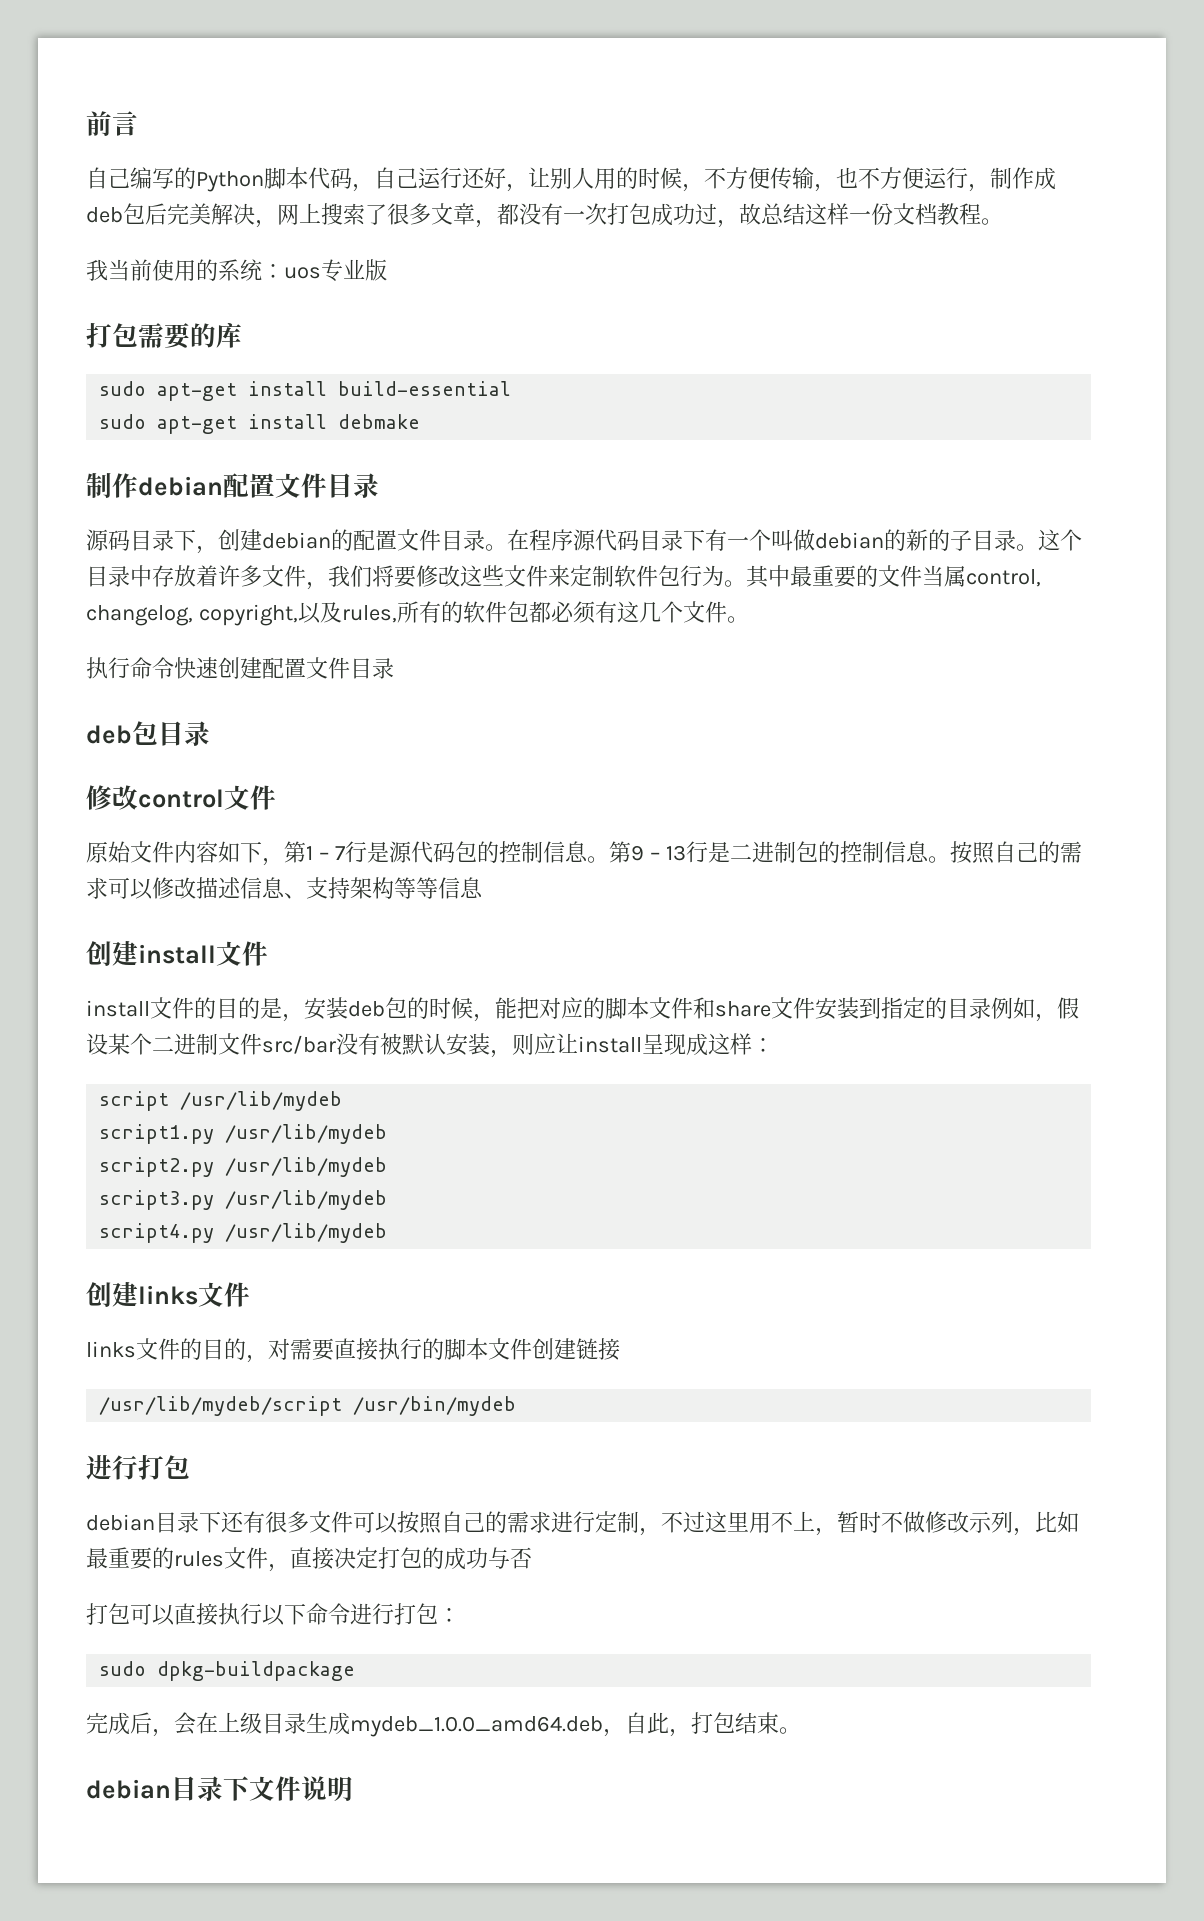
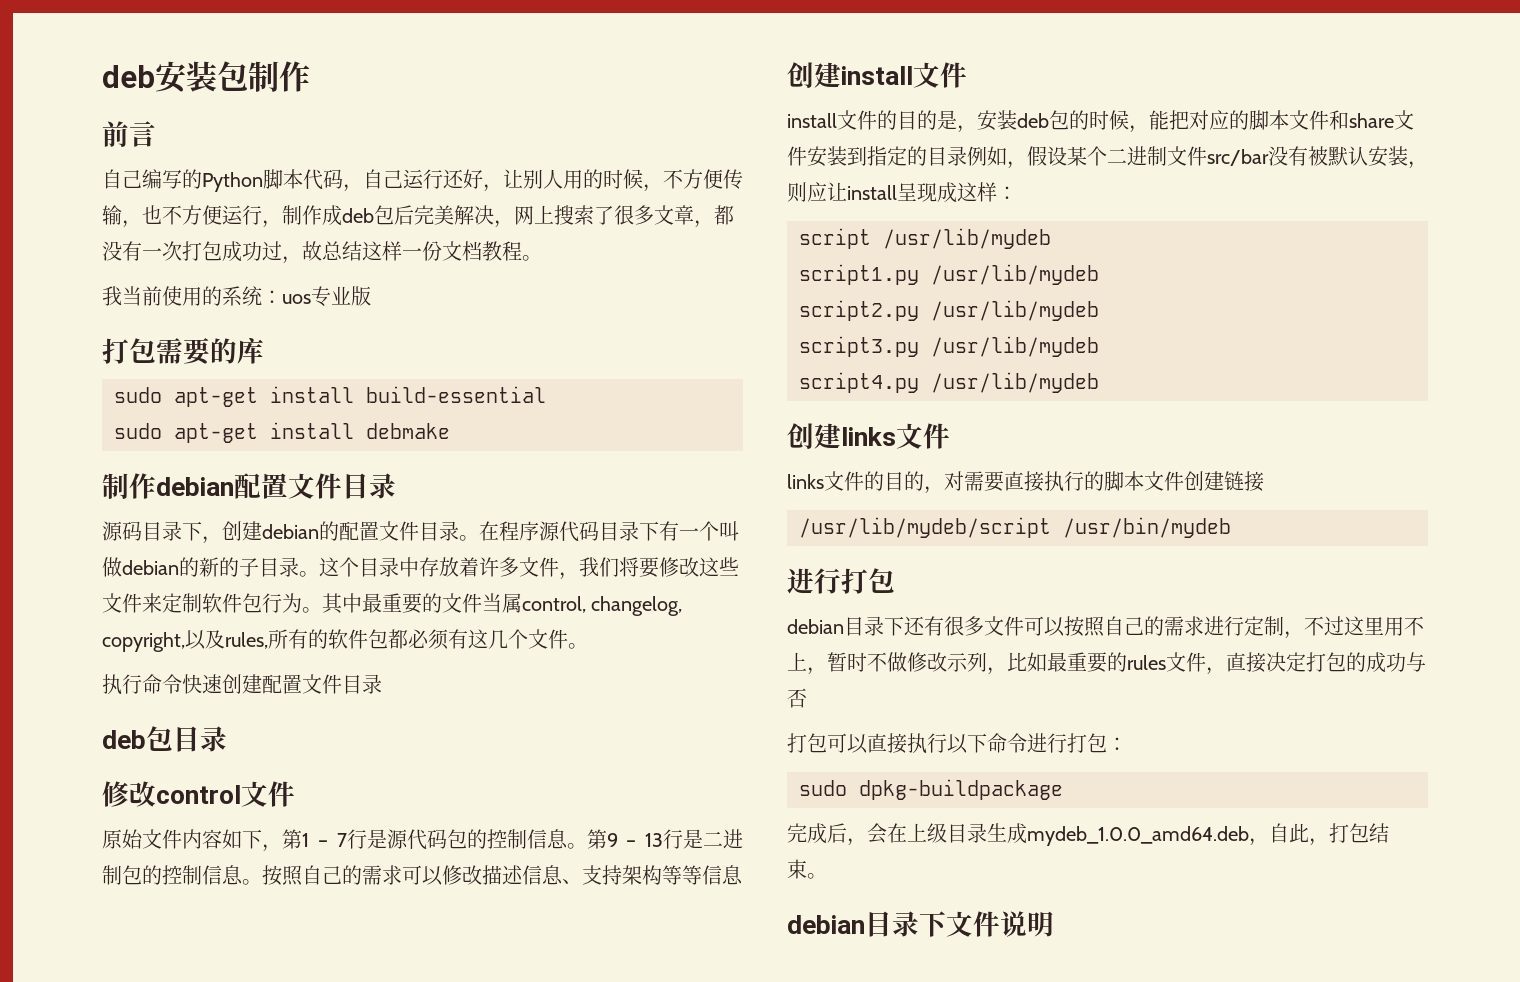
(86, 123) none -> [102,61,310,93] deb安装包制作 //

